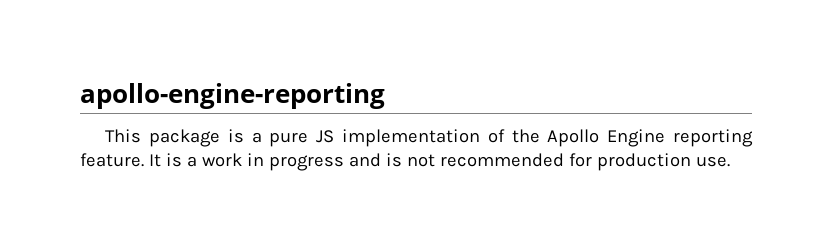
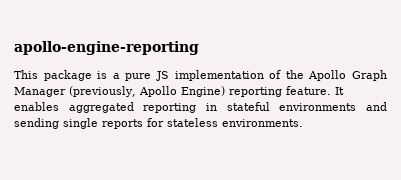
[607,129,754,147] [80,153,730,171] Engine reporting feature. It is a work in progress and is not recommended for production use. -> [352,70,387,81] [14,86,344,97] [14,102,387,113] [14,118,303,129] Graph Manager (previously, Apollo Engine) reporting feature. It enables aggregated reporting in stateful environments and sending single reports for stateless environments.

